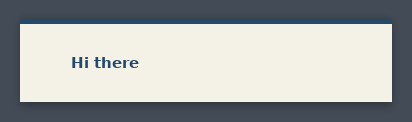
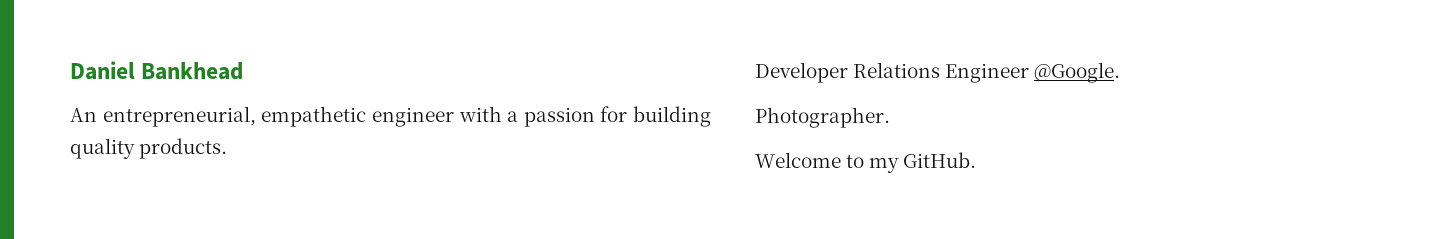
[71,57,139,68] Hi there -> [70,61,244,80] [70,106,711,127] [70,138,228,159] [755,62,1121,83] [755,107,890,128] [755,152,977,173] Daniel Bankhead // An entrepreneurial, empathetic engineer with a passion for building quality products. // Developer Relations Engineer @Google. // Photographer. // Welcome to my GitHub.

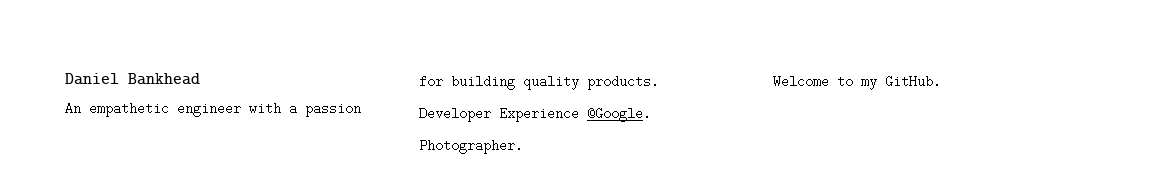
[102,106,256,127] entrepreneurial, -> (81, 108) none
[853,62,1030,83] Relations Engineer -> [499,107,579,122] Experience

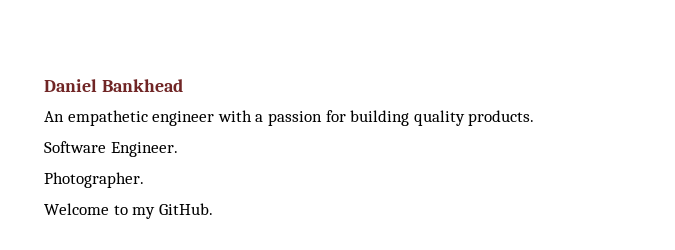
[419,107,651,122] Developer Experience @Google. -> [44,141,178,157] Software Engineer.

